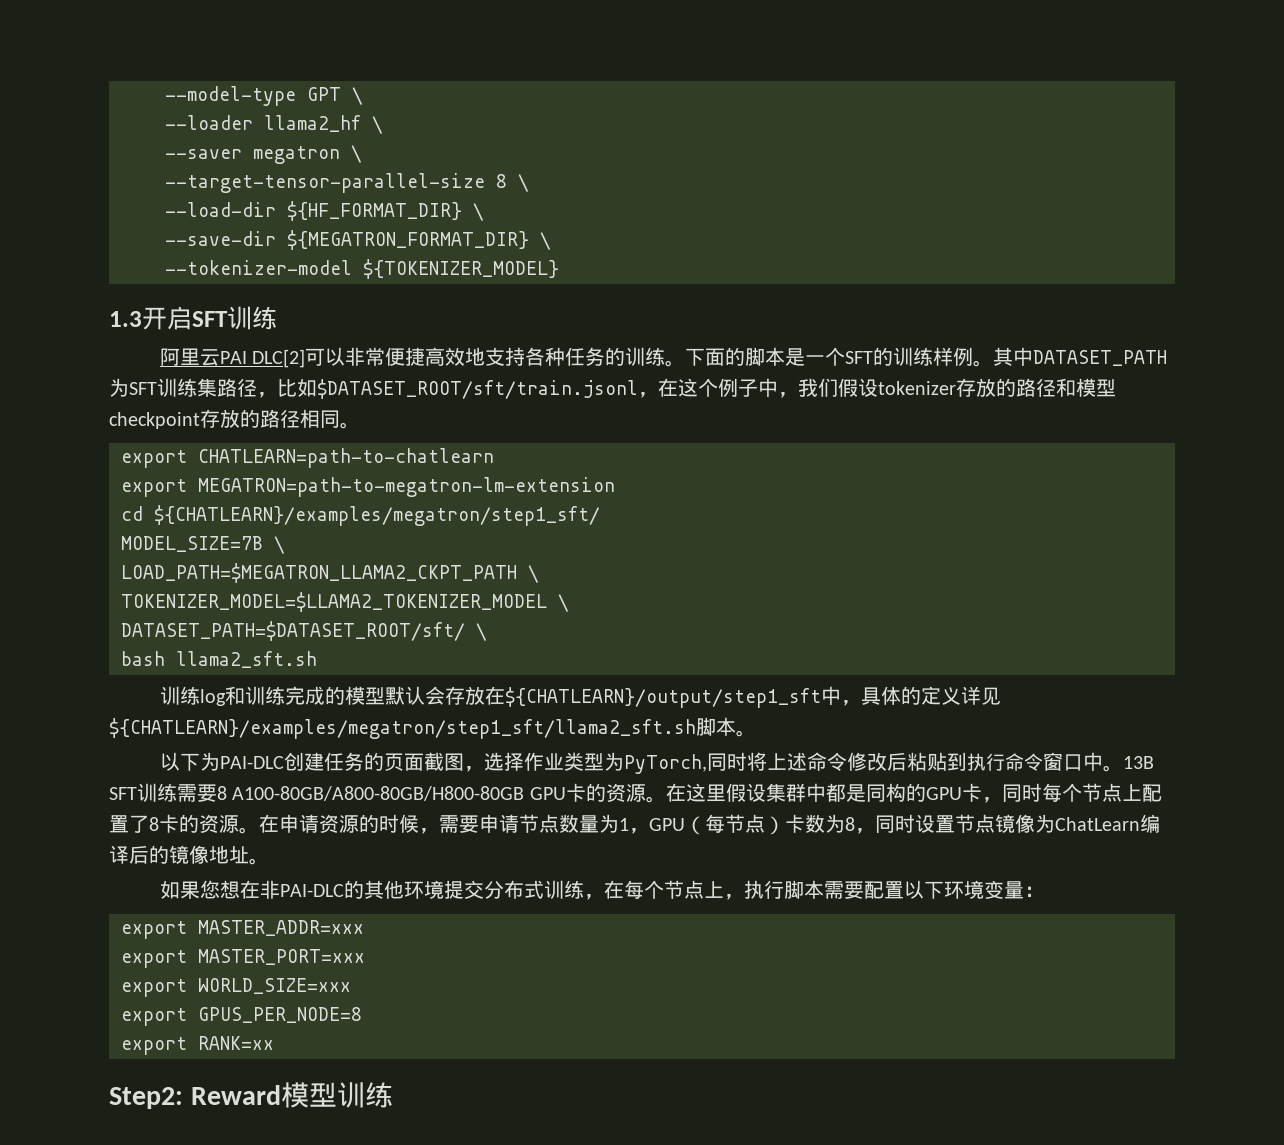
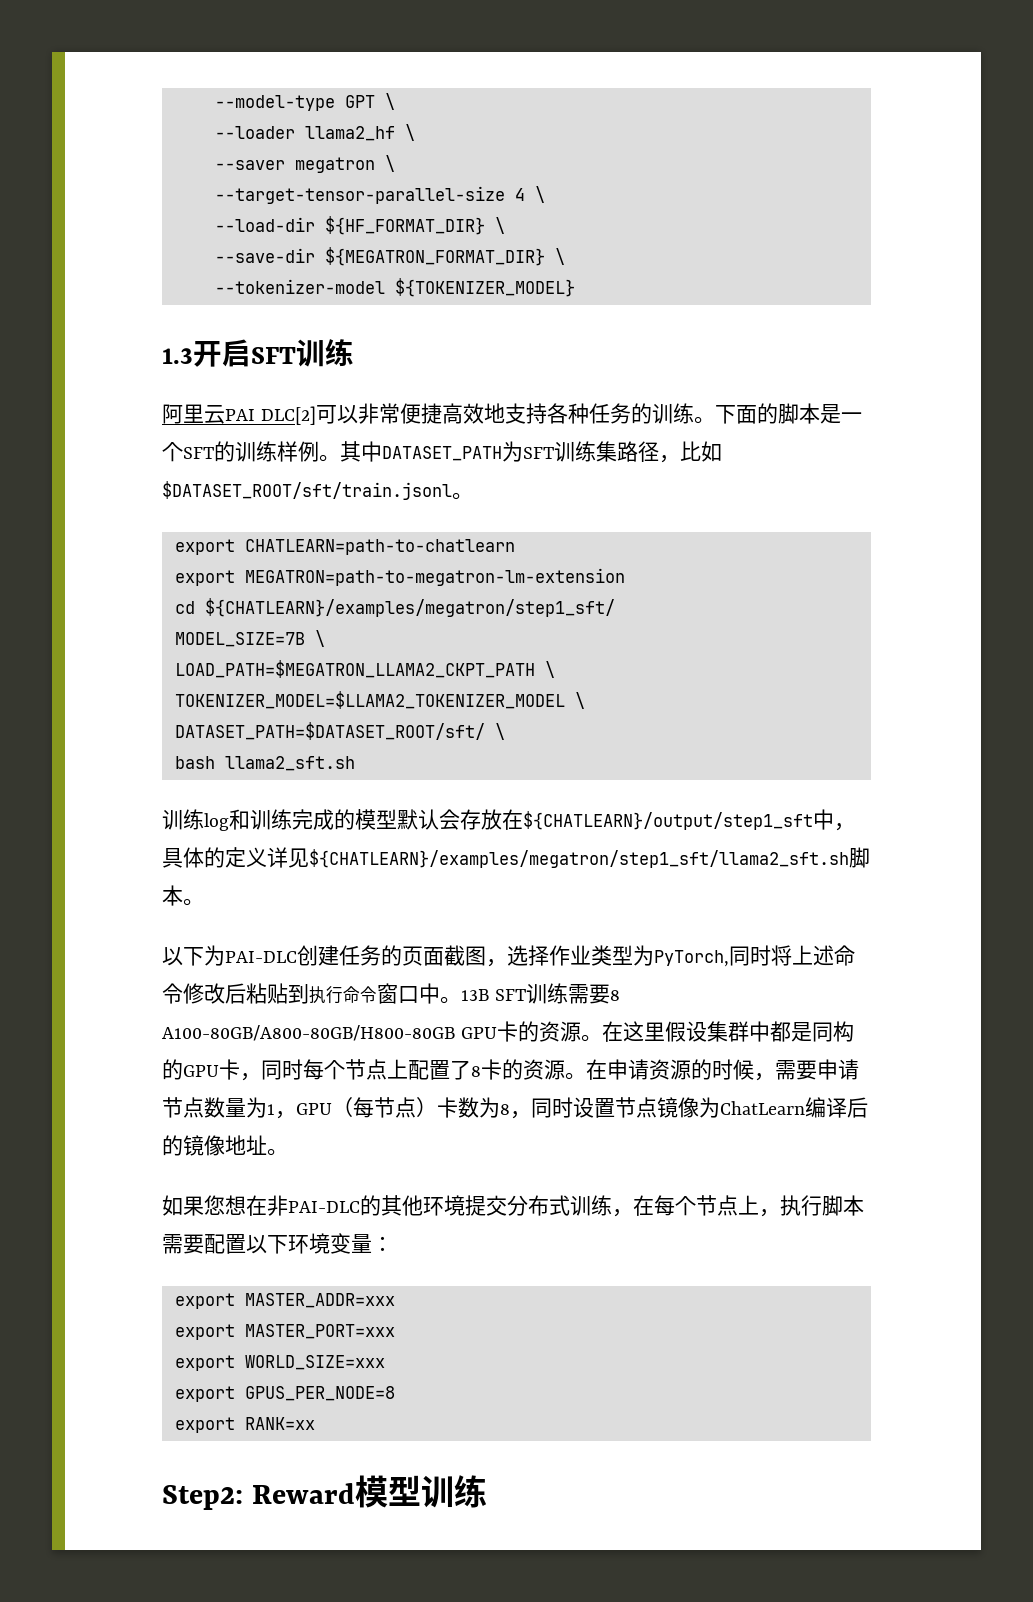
[496,174,507,188] 8 -> [514,188,525,201] 4
[638,378,1116,398] [109,409,340,429] ，在这个例子中，我们假设tokenizer存放的路径和模型checkpoint存放的路径相同 -> (452, 490) none

